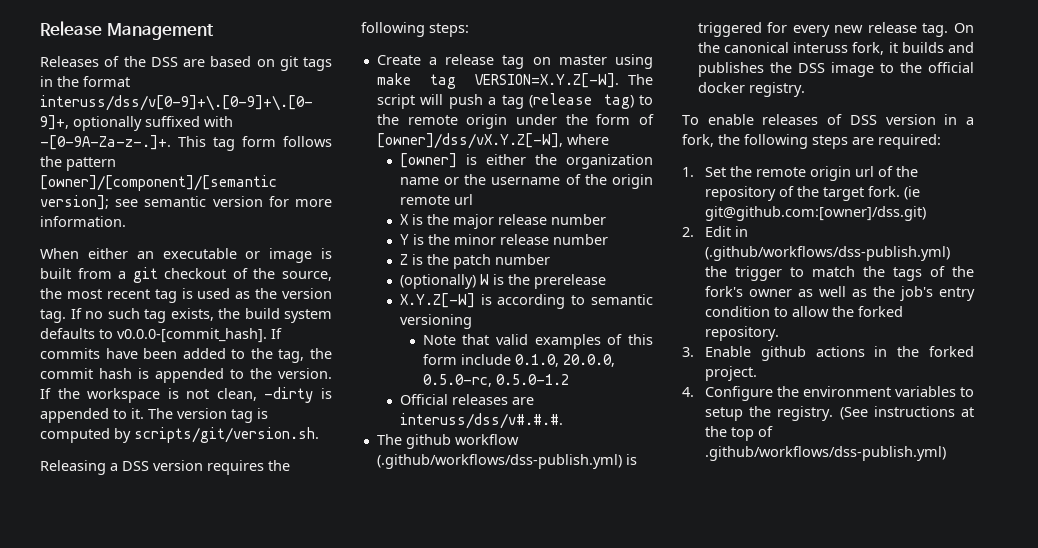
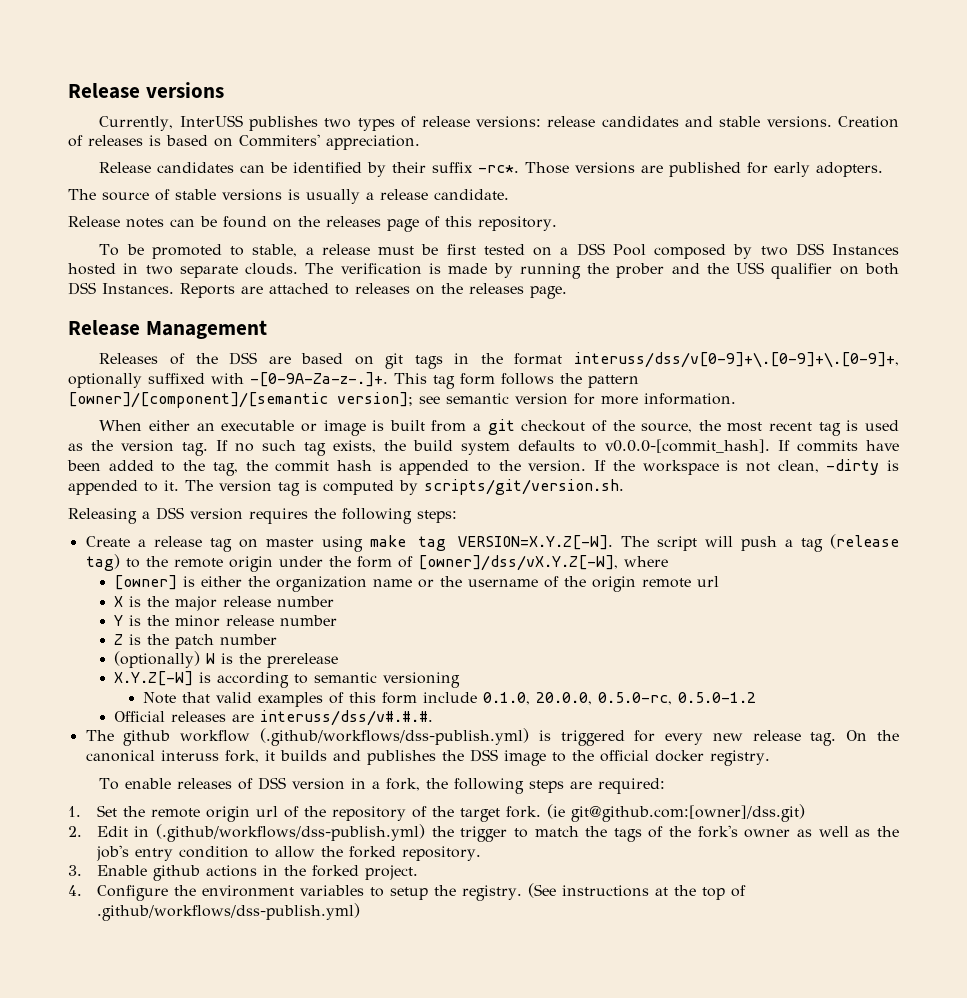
[40,21,102,36] Release -> [68,82,224,99] [99,115,900,131] [68,134,420,150] [99,162,884,177] [68,189,509,204] [68,216,557,232] [99,243,899,259] [68,262,900,279] [68,282,567,299] [68,320,140,336] Release versions // Currently, InterUSS publishes two types of release versions: release candidates and stable versions. Creation of releases is based on Commiters' appreciation. // Release candidates can be identified by their suffix -rc*. Those versions are published for early adopters. // The source of stable versions is usually a release candidate. // Release notes can be found on the releases page of this repository. // To be promoted to stable, a release must be first tested on a DSS Pool composed by two DSS Instances hosted in two separate clouds. The verification is made by running the prober and the USS qualifier on both DSS Instances. Reports are attached to releases on the releases page. // Release

